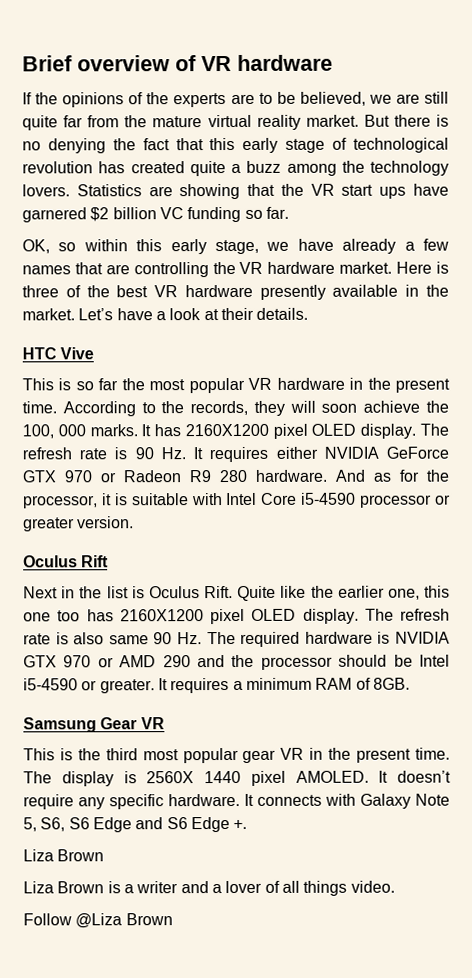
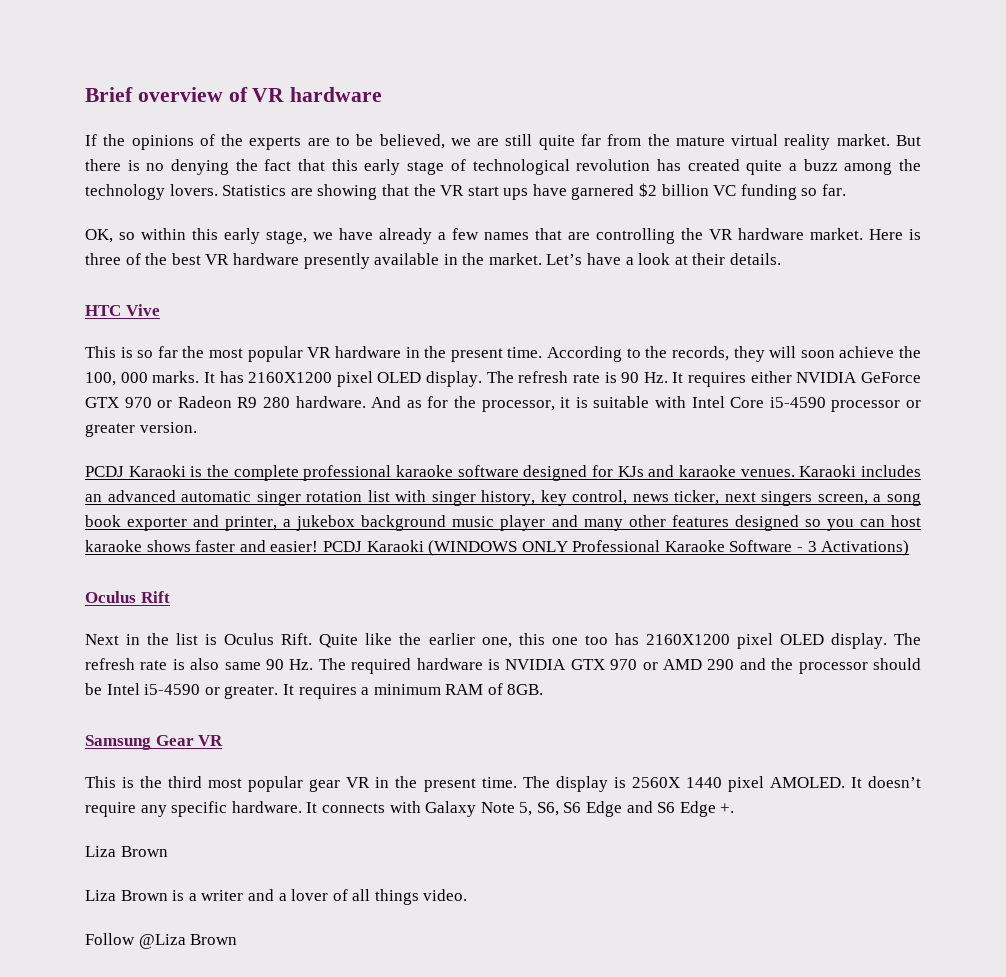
(135, 522) none -> [85,465,921,481] [85,490,921,506] [85,515,921,531] [85,540,910,556] // PCDJ Karaoki is the complete professional karaoke software designed for KJs and karaoke venues. Karaoki includes an advanced automatic singer rotation list with singer history, key control, news ticker, next singers screen, a song book exporter and printer, a jukebox background music player and many other features designed so you can host karaoke shows faster and easier! PCDJ Karaoki (WINDOWS ONLY Professional Karaoke Software - 3 Activations)

